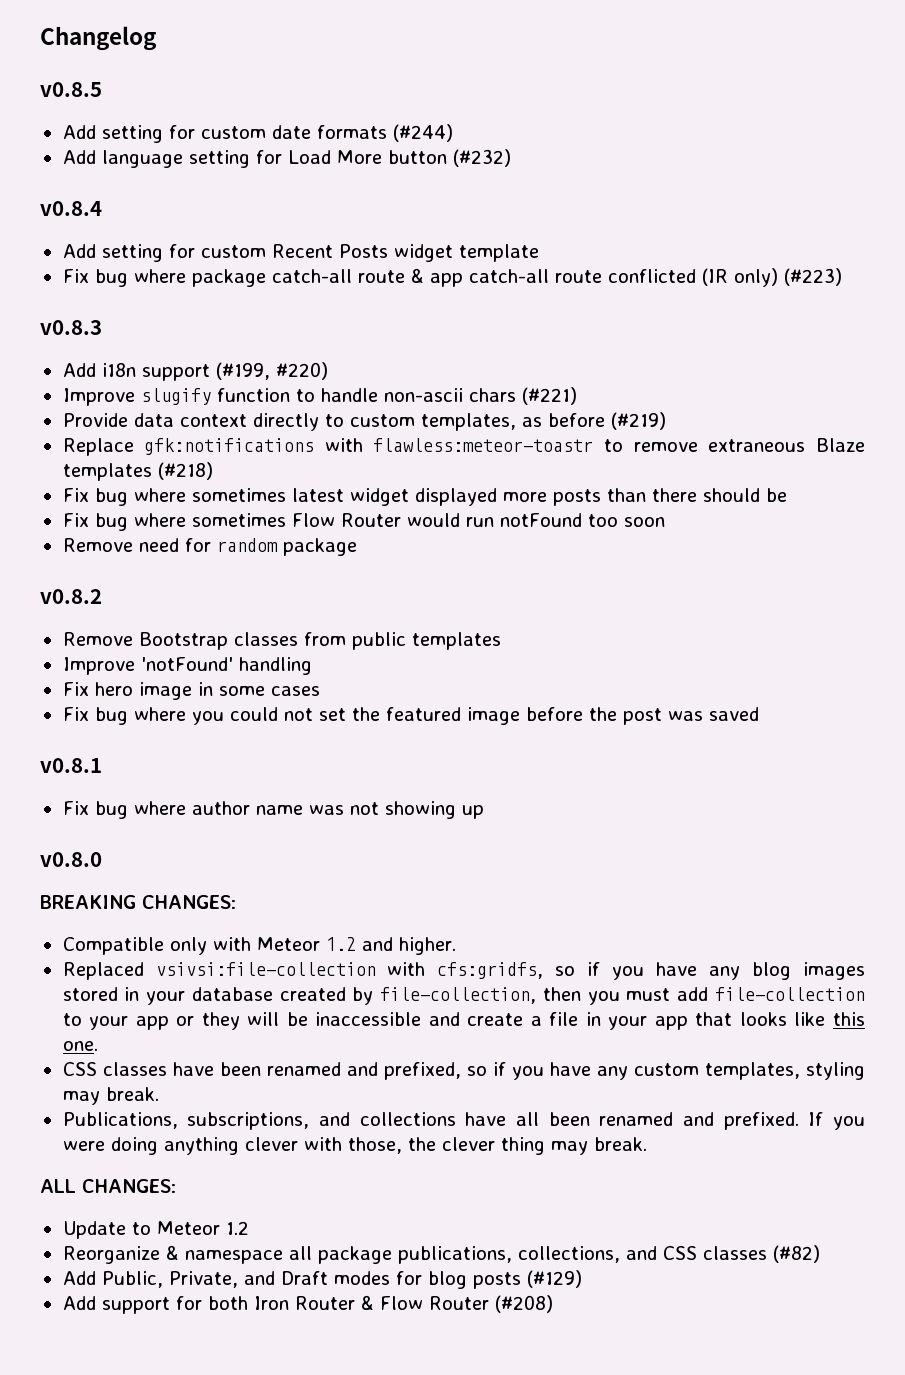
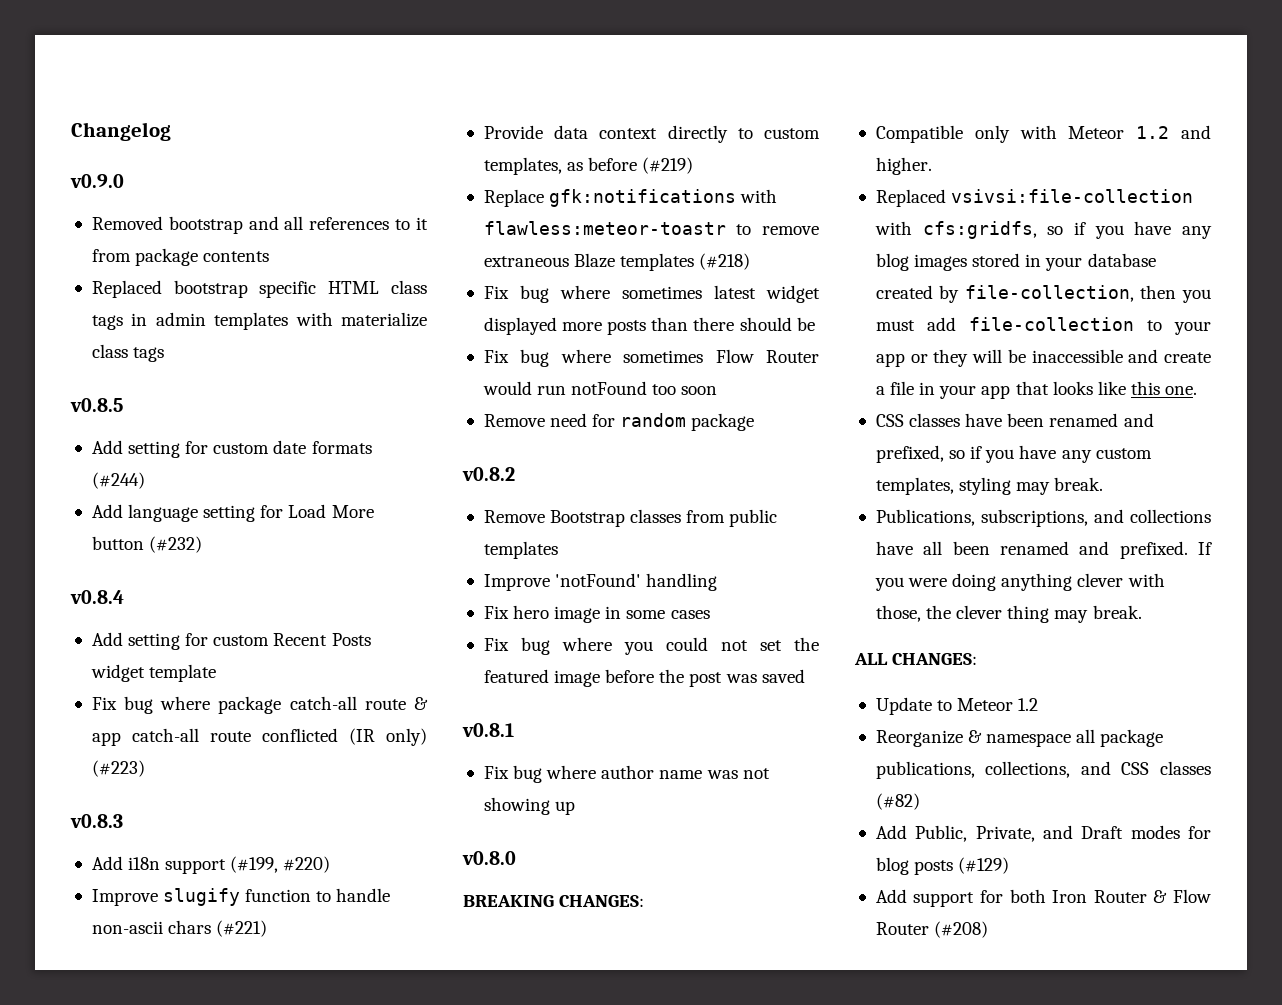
(157, 38) none -> [70,174,124,188] [91,216,429,234] [91,248,270,266] [91,280,428,298] [91,312,428,330] [91,344,165,362] // v0.9.0 // Removed bootstrap and all references to it from package contents // Replaced bootstrap specific HTML class tags in admin templates with materialize class tags

